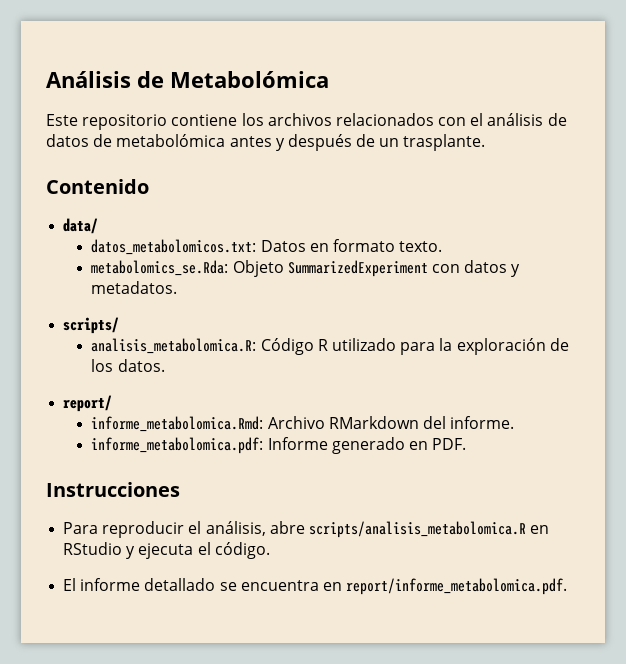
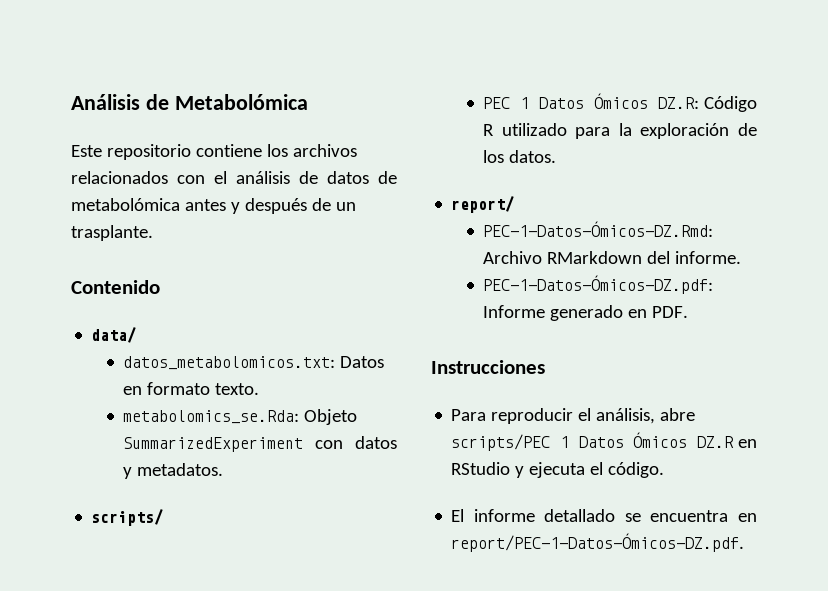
[91,338,257,354] analisis_metabolomica.R: -> [483,93,699,109] PEC 1 Datos Ómicos DZ.R:
[91,416,264,432] informe_metabolomica.Rmd: -> [483,221,714,237] PEC-1-Datos-Ómicos-DZ.Rmd:
[91,437,264,454] informe_metabolomica.pdf: -> [483,275,714,294] PEC-1-Datos-Ómicos-DZ.pdf:
[308,521,526,538] scripts/analisis_metabolomica.R -> [451,432,734,451] scripts/PEC 1 Datos Ómicos DZ.R
[346,578,568,595] report/informe_metabolomica.pdf. -> [451,533,745,552] report/PEC-1-Datos-Ómicos-DZ.pdf.

